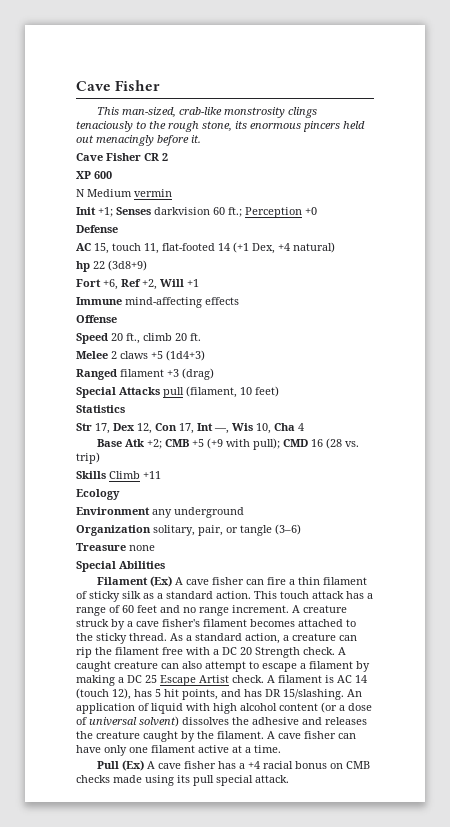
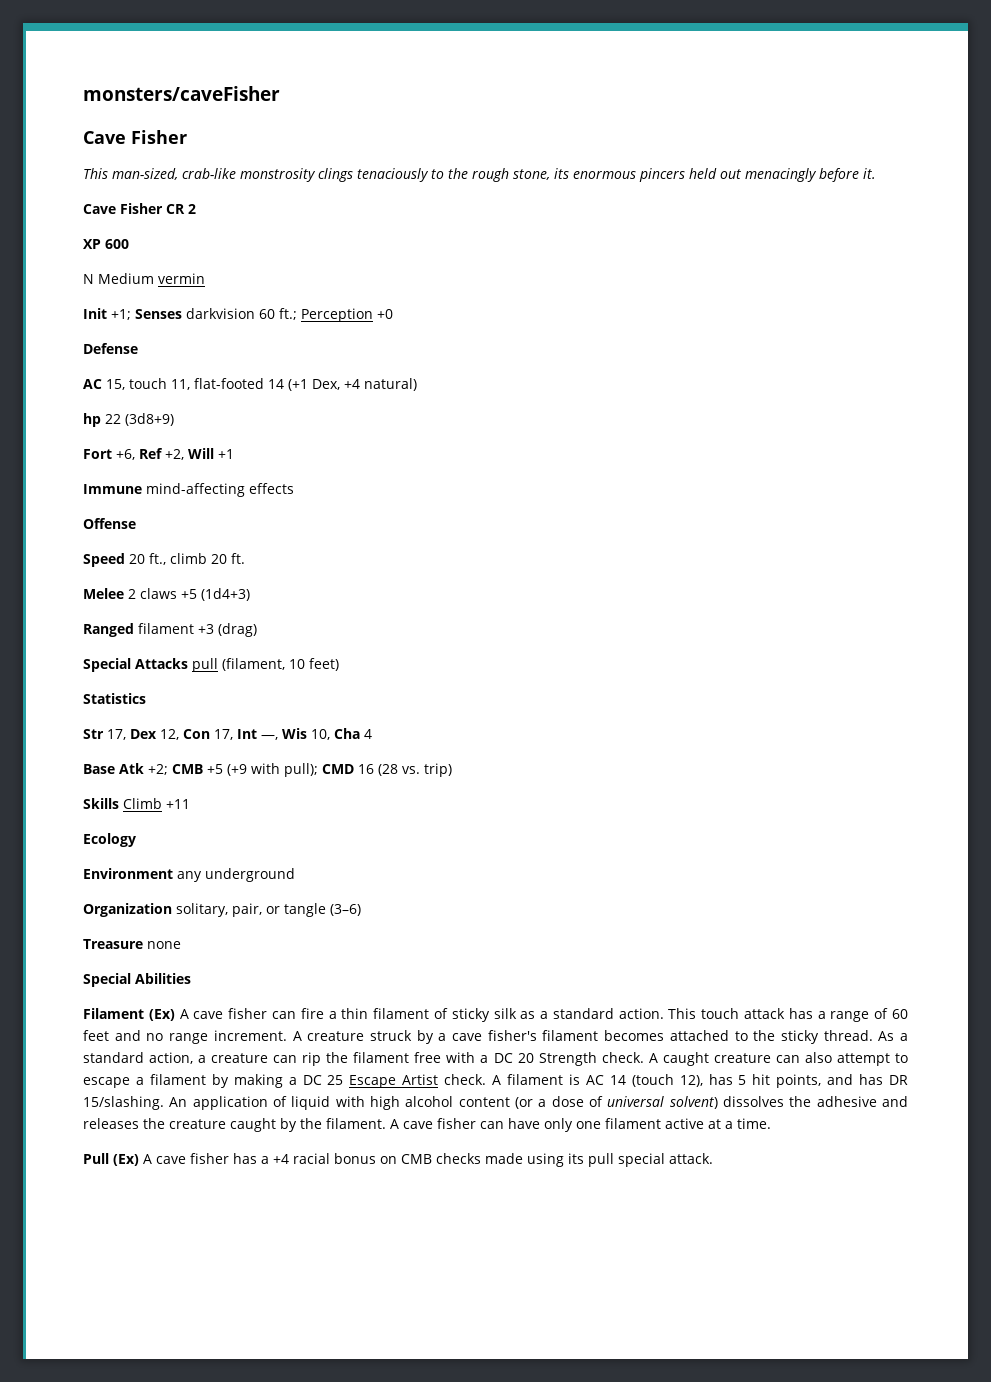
(76, 86) none -> [83,86,280,101] monsters/caveFisher //

